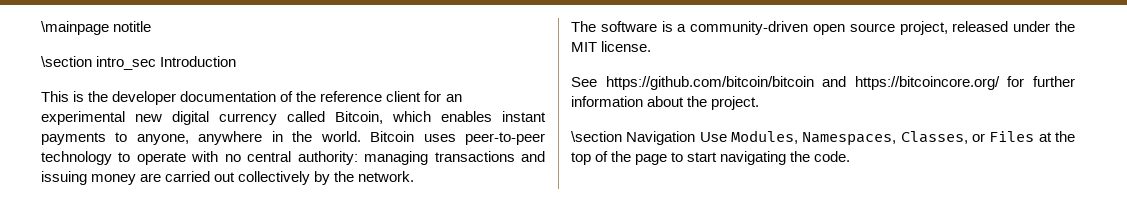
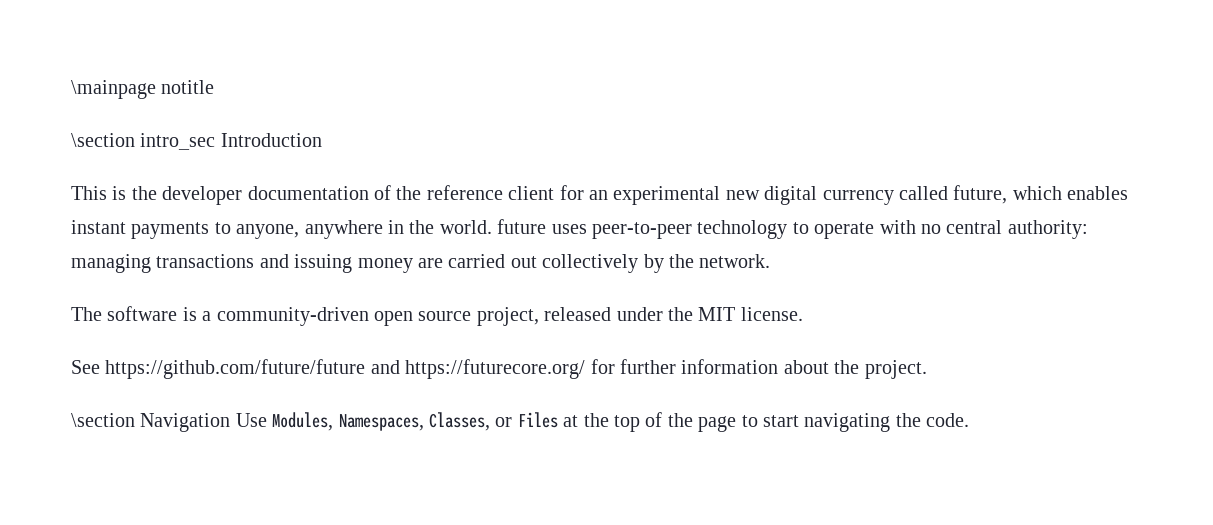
[335,111,383,124] Bitcoin, -> [953,185,1008,204] future,
[370,131,415,142] Bitcoin -> [497,219,547,234] future
[605,76,1000,90] https://github.com/bitcoin/bitcoin and https://bitcoincore.org/ -> [105,359,586,379] https://github.com/future/future and https://futurecore.org/

